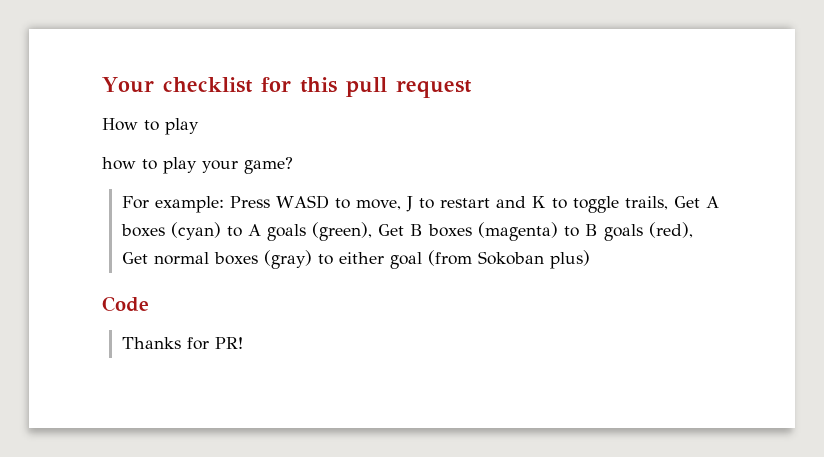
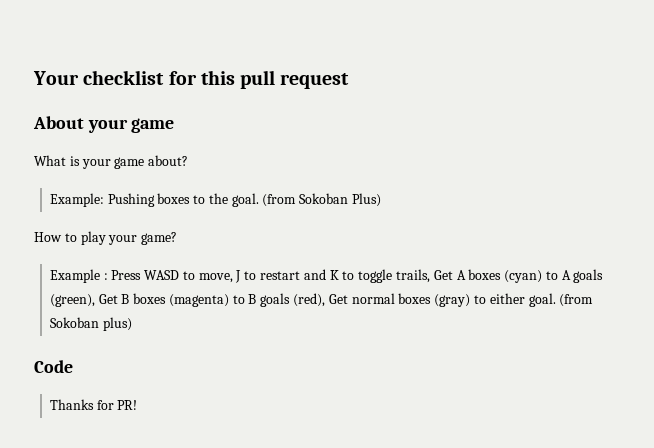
(472, 89) none -> [33,116,175,133] [34,155,189,169] [49,193,382,207] // About your game // What is your game about? // Example: Pushing boxes to the goal. (from Sokoban Plus)
[102,157,197,174] // how to play -> (106, 238) none
[121,196,224,213] For example: -> [49,269,108,283] Example :
[389,252,422,269] goal -> [528,293,556,307] goal.

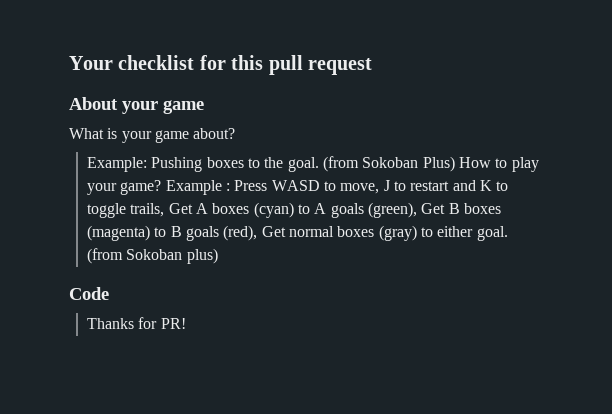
(382, 200) // -> (455, 164) none
(178, 238) // -> (162, 187) none

